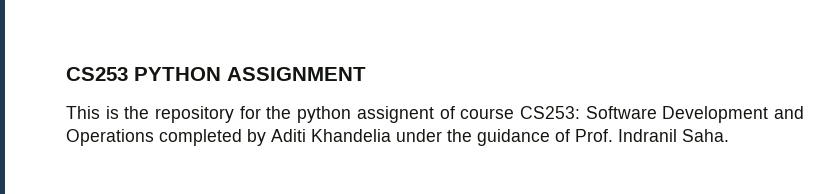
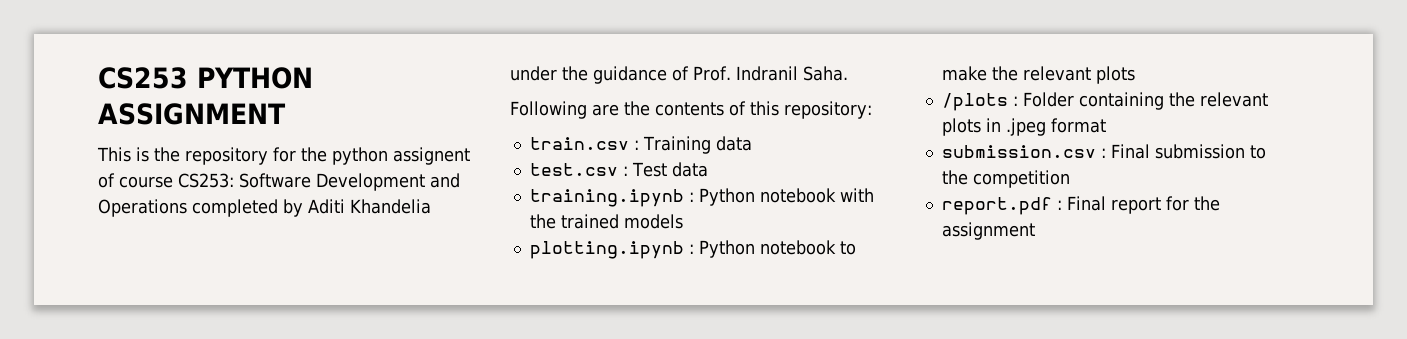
(729, 135) none -> [510,101,872,119] [529,136,752,154] [529,162,708,177] [529,188,874,207] [529,214,683,229] [529,240,856,259] [941,66,1135,84] [941,92,1268,111] [941,118,1106,136] [941,144,1266,159] [941,170,1070,188] [941,196,1220,215] [941,222,1035,240] // Following are the contents of this repository: // train.csv : Training data // test.csv : Test data // training.ipynb : Python notebook with the trained models // plotting.ipynb : Python notebook to make the relevant plots // /plots : Folder containing the relevant plots in .jpeg format // submission.csv : Final submission to the competition // report.pdf : Final report for the assignment

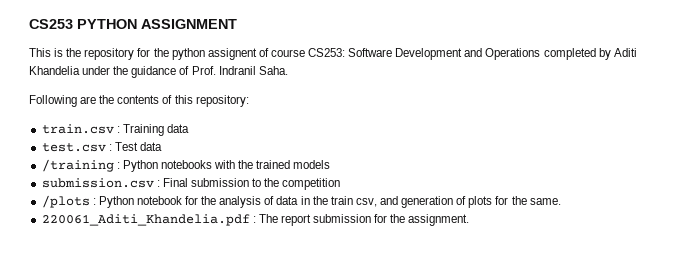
[529,188,836,207] training.ipynb : Python notebook -> [41,159,212,172] /training : Python notebooks
[529,240,856,259] [941,66,1135,84] [941,92,1268,111] [941,118,1106,136] // plotting.ipynb : Python notebook to make the relevant plots // /plots : Folder containing the relevant plots in .jpeg format -> (331, 164) none
[941,196,1220,215] [941,222,1035,240] report.pdf : Final report for the assignment -> [41,195,561,208] [41,214,470,226] /plots : Python notebook for the analysis of data in the train csv, and generation of plots for the same. // 220061_Aditi_Khandelia.pdf : The report submission for the assignment.

